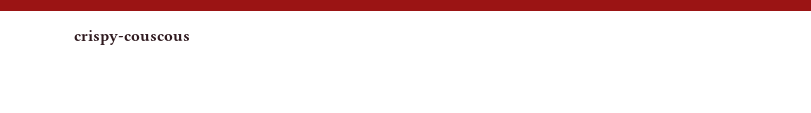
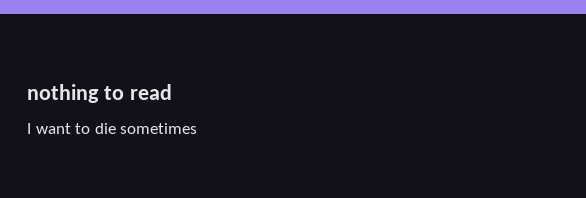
[74,30,190,45] crispy-couscous -> [27,84,172,103] [27,123,198,134] nothing to read // I want to die sometimes

